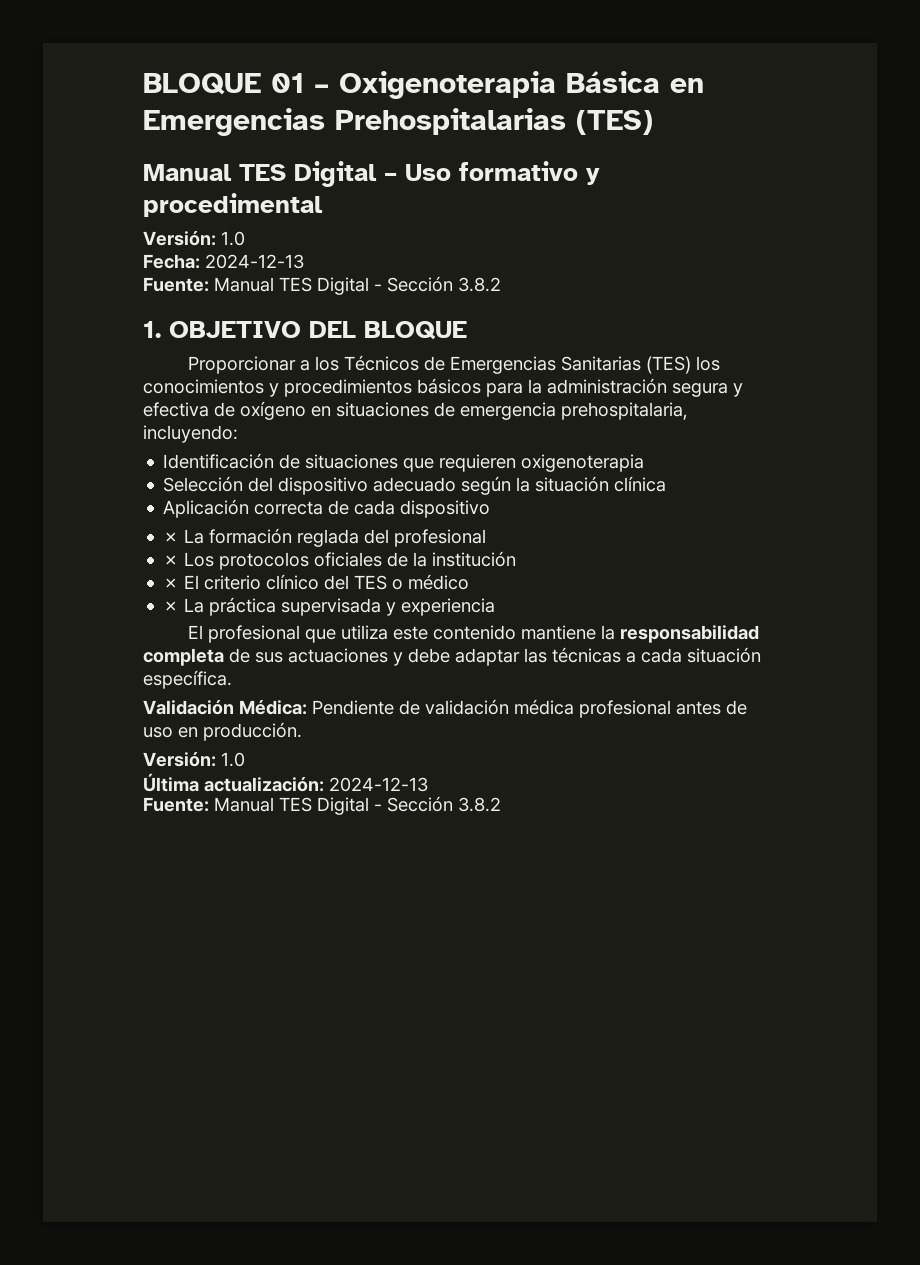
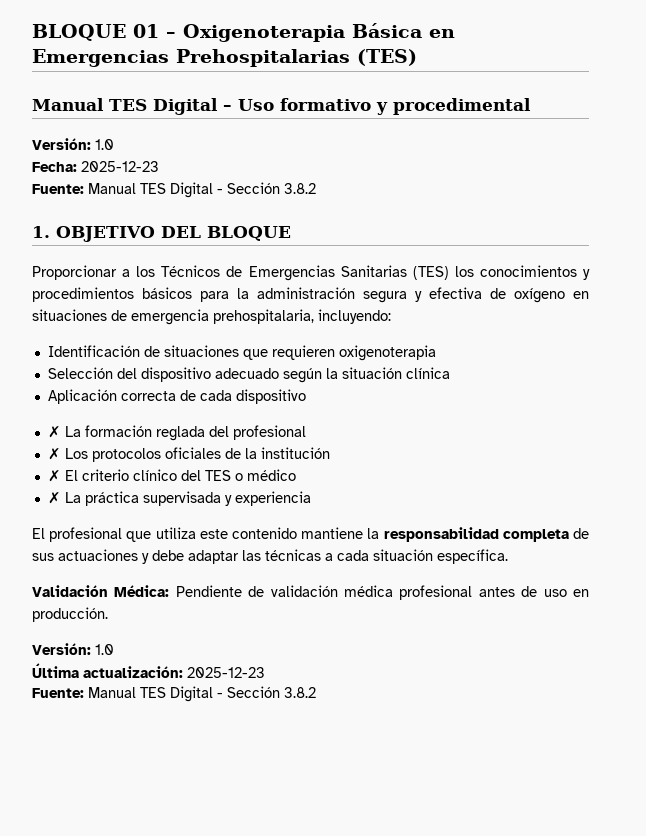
[205,254,304,269] 2024-12-13 -> [81,161,159,172] 2025-12-23
[329,777,428,792] 2024-12-13 -> [187,667,265,678] 2025-12-23

